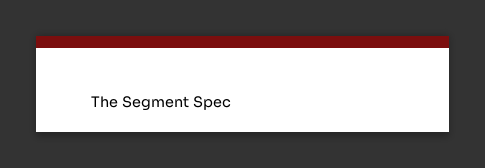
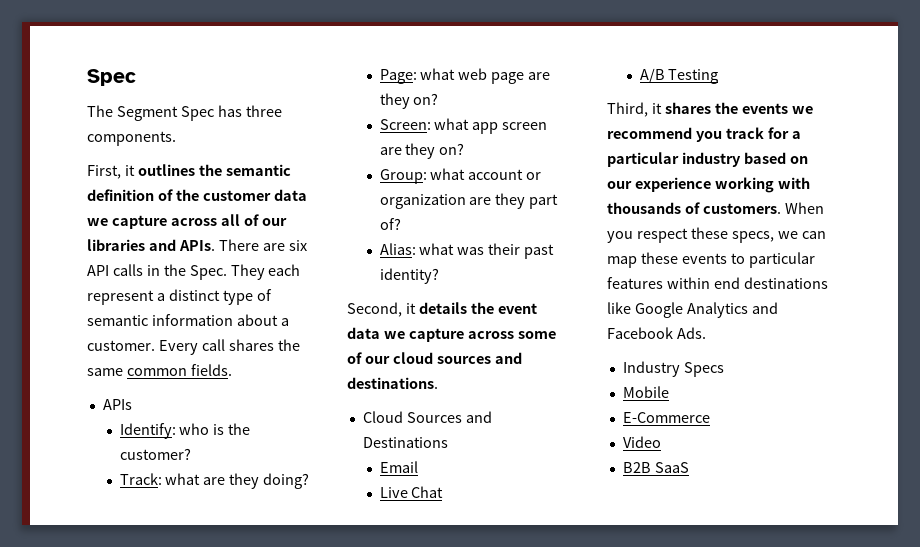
(91, 102) none -> [87,69,136,86] Spec //
(231, 103) none -> [217,105,282,117] [87,131,176,146] [87,164,291,179] [87,189,307,201] [87,214,287,229] [87,239,307,251] [87,264,301,280] [87,289,272,305] [87,314,289,326] [87,339,300,355] [87,364,232,376] [102,399,132,410] [119,423,251,439] [119,448,191,460] [119,473,310,489] [379,68,551,84] [379,93,439,109] [379,118,548,134] [379,143,465,159] [379,168,542,184] [379,193,559,209] [379,218,401,230] [379,243,555,259] [379,268,439,284] [347,302,537,317] [347,327,556,342] [347,352,522,364] [347,377,438,389] [362,411,492,423] [362,437,448,448] [379,461,418,473] [379,486,444,498] [639,68,719,84] [607,102,813,117] [607,127,801,142] [607,152,808,167] [607,177,810,193] [607,202,824,214] [607,227,826,243] [607,252,815,268] [607,277,828,289] [607,302,778,318] [607,327,706,339] [622,361,724,377] [622,386,669,398] [622,412,710,423] [622,436,661,448] [622,462,689,473] has three components. // First, it outlines the semantic definition of the customer data we capture across all of our libraries and APIs. There are six API calls in the Spec. They each represent a distinct type of semantic information about a customer. Every call shares the same common fields. // APIs // Identify: who is the customer? // Track: what are they doing? // Page: what web page are they on? // Screen: what app screen are they on? // Group: what account or organization are they part of? // Alias: what was their past identity? // Second, it details the event data we capture across some of our cloud sources and destinations. // Cloud Sources and Destinations // Email // Live Chat // A/B Testing // Third, it shares the events we recommend you track for a particular industry based on our experience working with thousands of customers. When you respect these specs, we can map these events to particular features within end destinations like Google Analytics and Facebook Ads. // Industry Specs // Mobile // E-Commerce // Video // B2B SaaS

